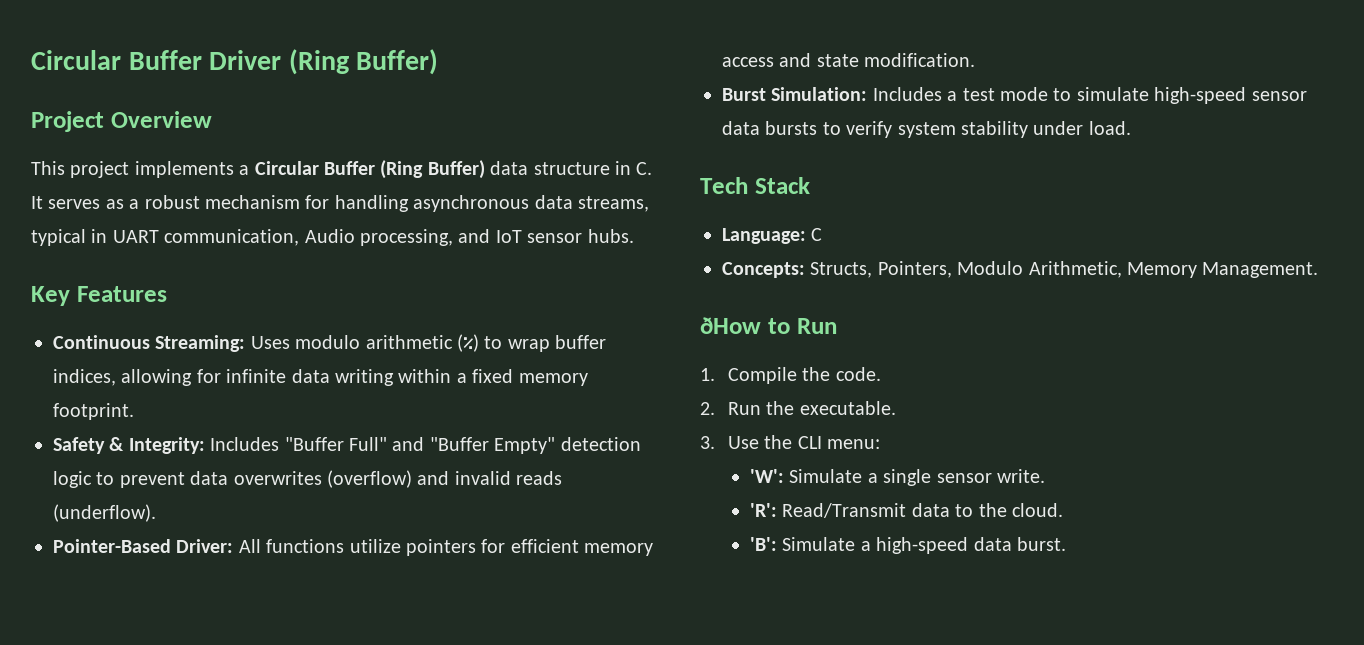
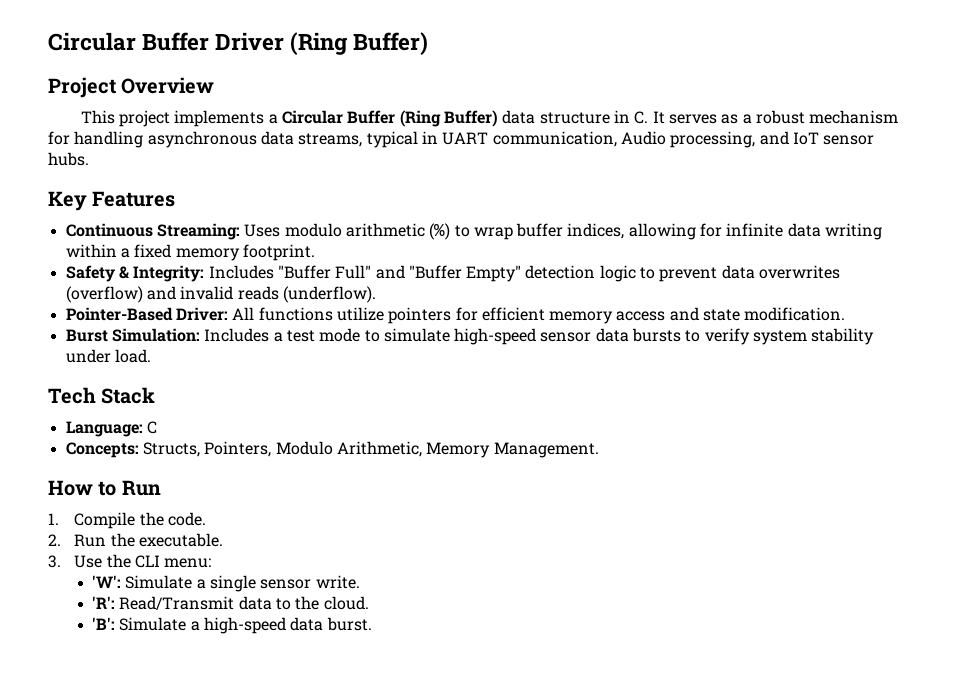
[700,317,761,334] ðHow -> [48,480,93,496] How

